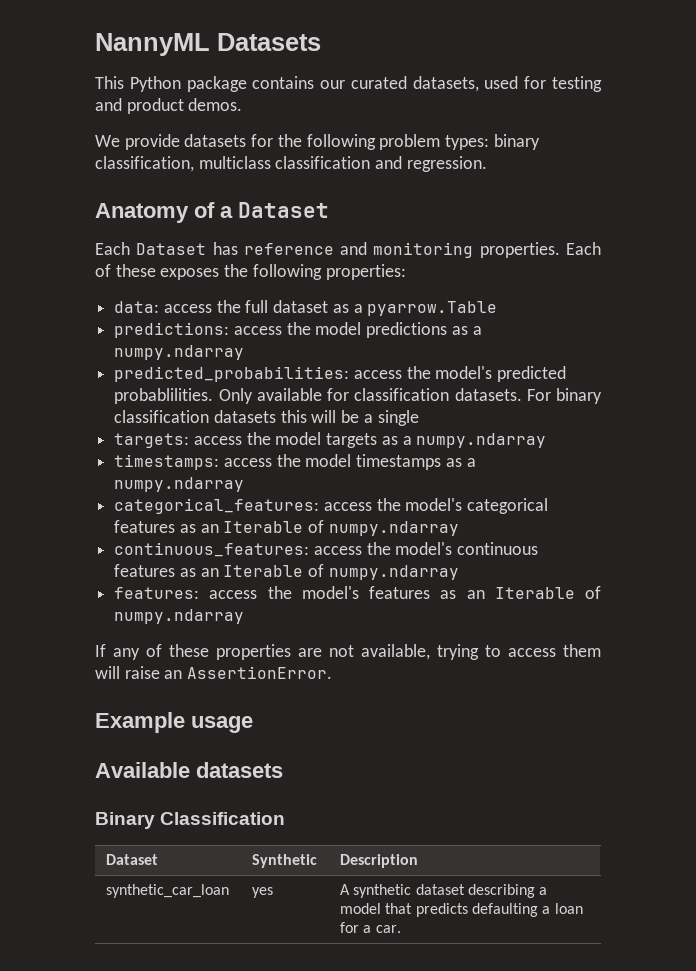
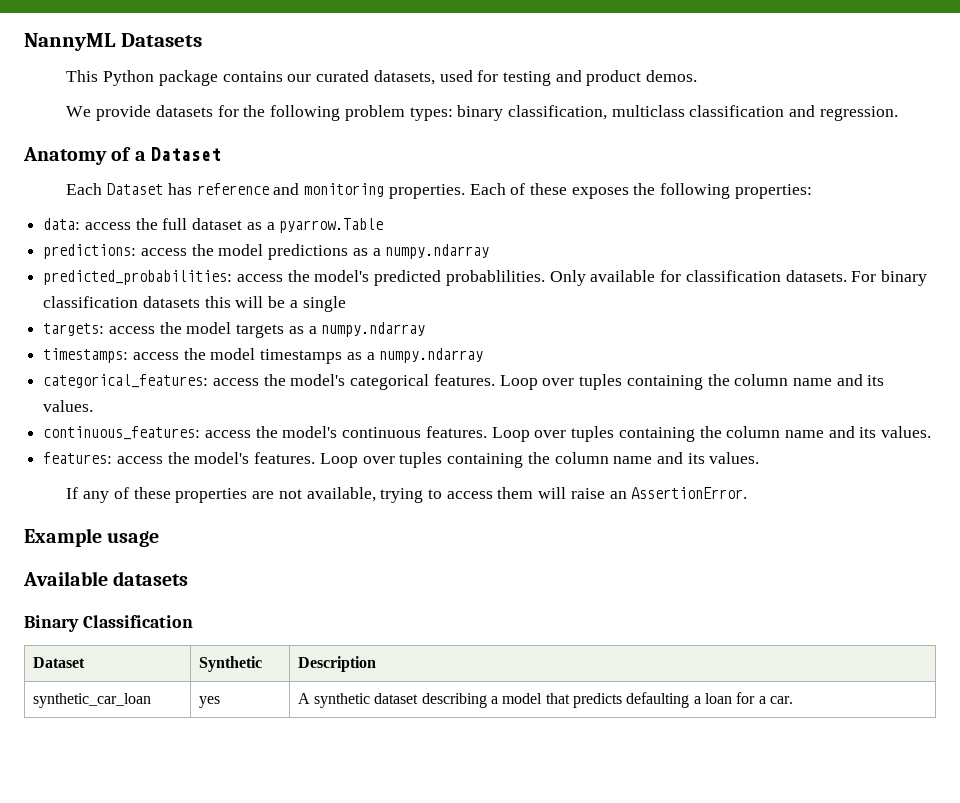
[114,520,459,536] features as an Iterable of numpy.ndarray -> [433,374,885,390] [43,400,94,412] features. Loop over tuples containing the column name and its values.
[114,564,459,580] [114,586,601,599] [114,609,245,624] features as an Iterable of numpy.ndarray // features: access the model's features as an Iterable of numpy.ndarray -> [425,426,932,442] [43,452,760,468] features. Loop over tuples containing the column name and its values. // features: access the model's features. Loop over tuples containing the column name and its values.

